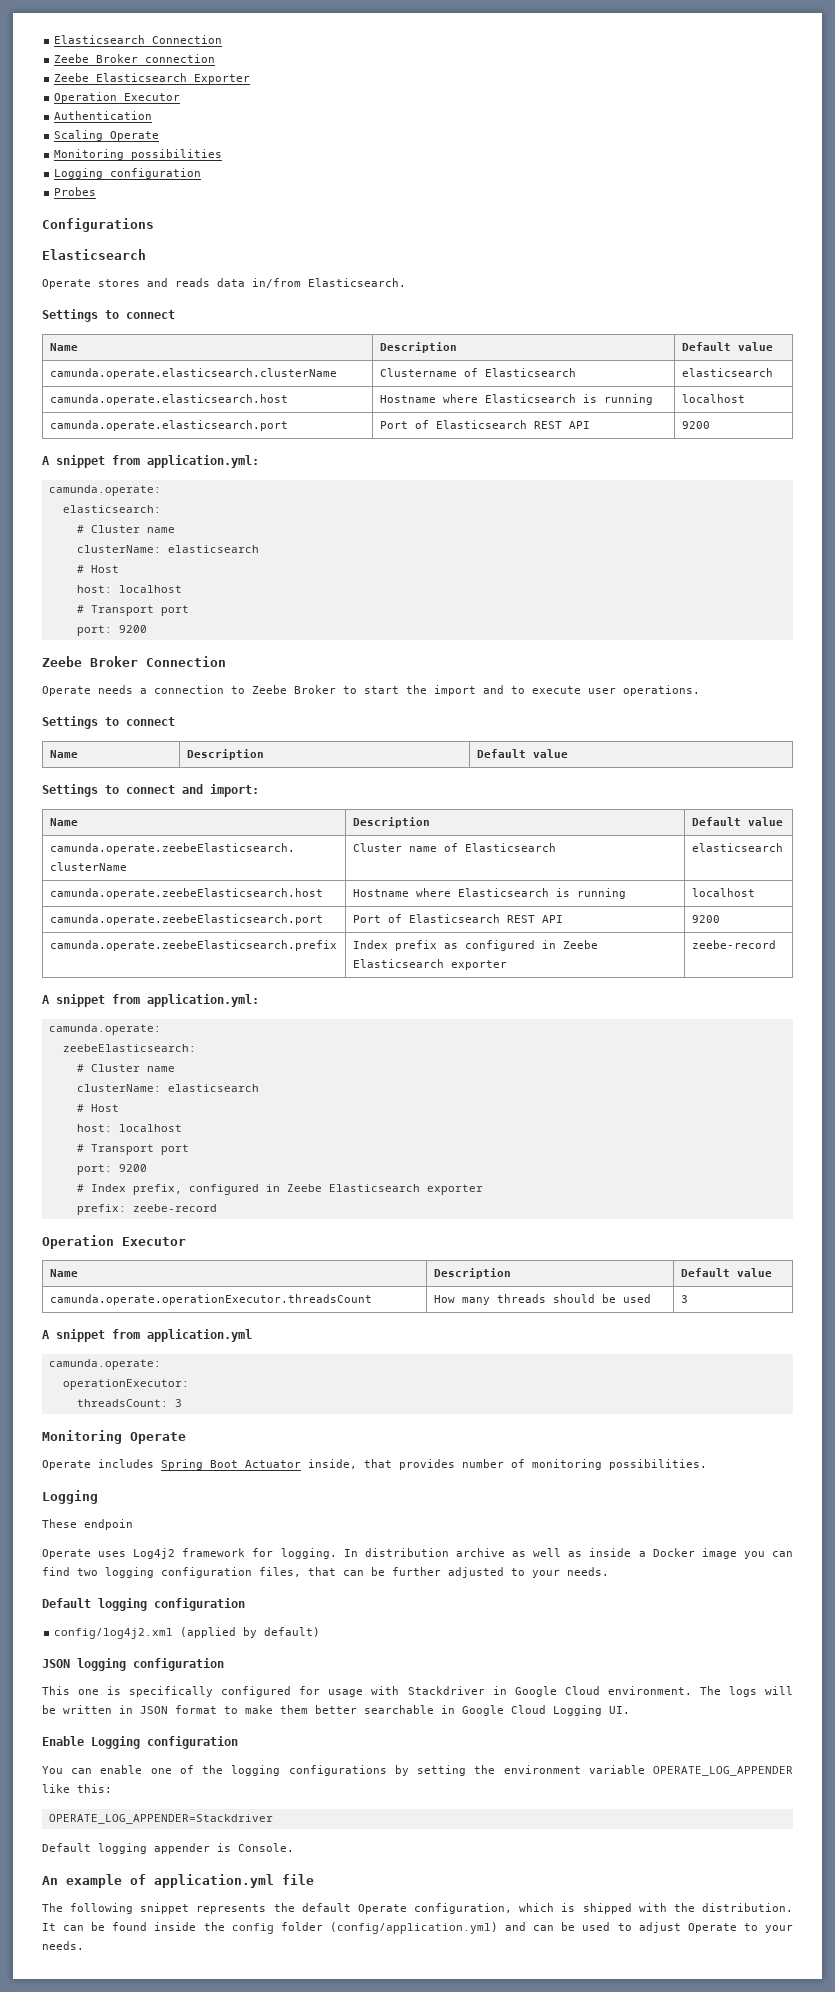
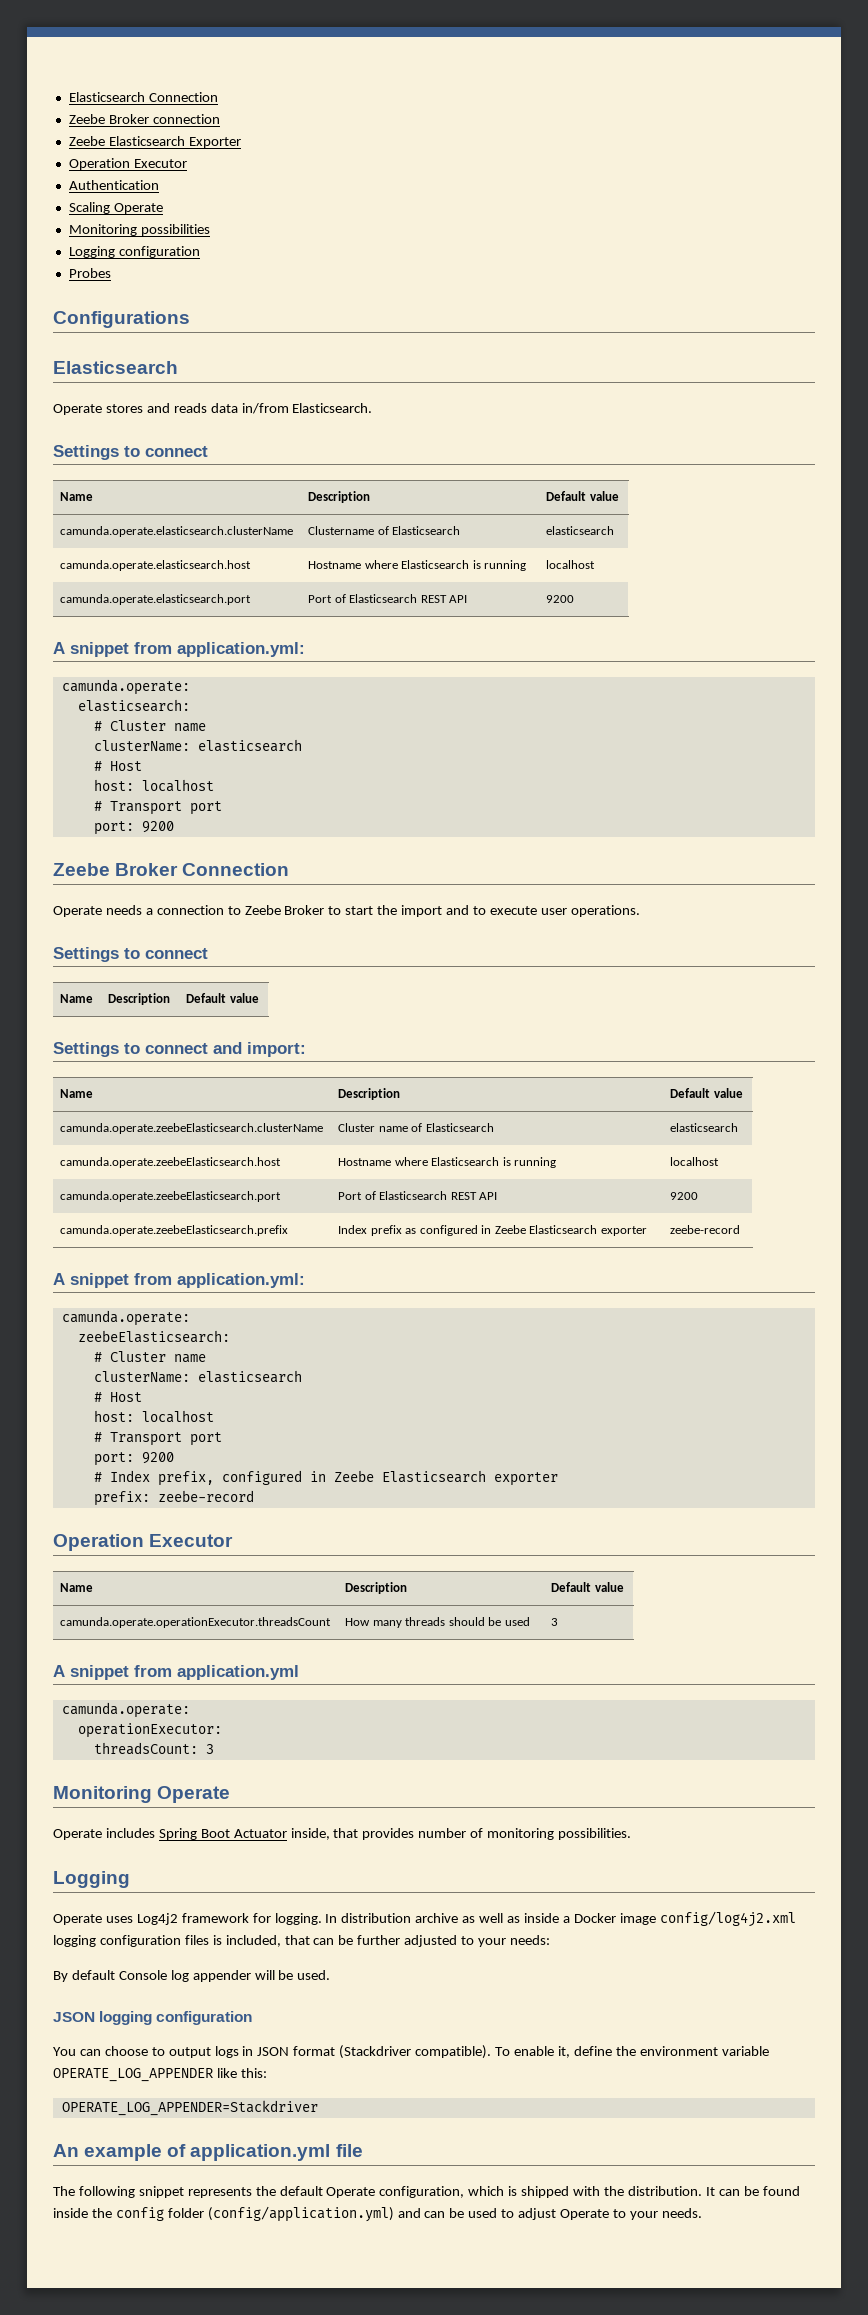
[42,1519,133,1530] // These endpoin -> (130, 1879) none
[743,1551,794,1559] [42,1567,301,1578] you can find two logging configuration files, -> [659,1911,796,1927] [53,1935,281,1947] config/log4j2.xml logging configuration files is included,
[567,1567,609,1576] [42,1598,245,1611] [54,1627,321,1639] [42,1658,224,1671] [42,1686,794,1697] [42,1705,630,1716] [42,1736,238,1749] [42,1765,467,1776] needs. // Default logging configuration // config/log4j2.xml (applied by default) // JSON logging configuration // This one is specifically configured for usage with Stackdriver in Google Cloud environment. The logs will be written in JSON format to make them better searchable in Google Cloud Logging UI. // Enable Logging configuration // You can enable one of the logging configurations by setting -> [509,1935,550,1945] [53,1970,331,1982] [53,2011,253,2025] [53,2045,612,2059] needs: // By default Console log appender will be used. // JSON logging configuration // You can choose to output logs in JSON format (Stackdriver compatible). To enable it, define
[42,1843,294,1854] // Default logging appender is Console. -> (318, 2108) none

